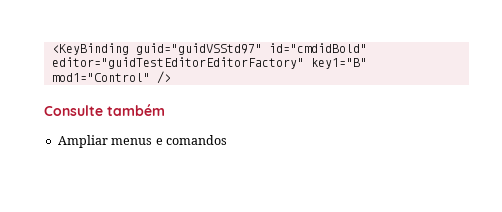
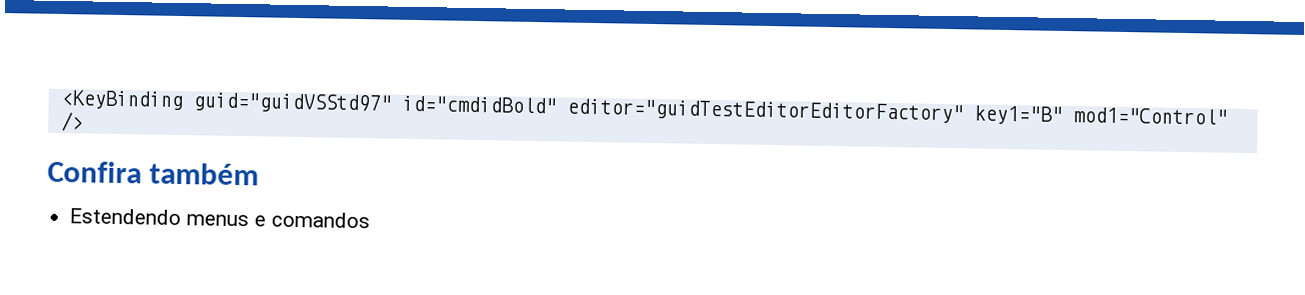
[44,105,103,116] Consulte -> [47,160,142,184] Confira
[57,135,108,148] Ampliar -> [69,208,182,226] Estendendo

